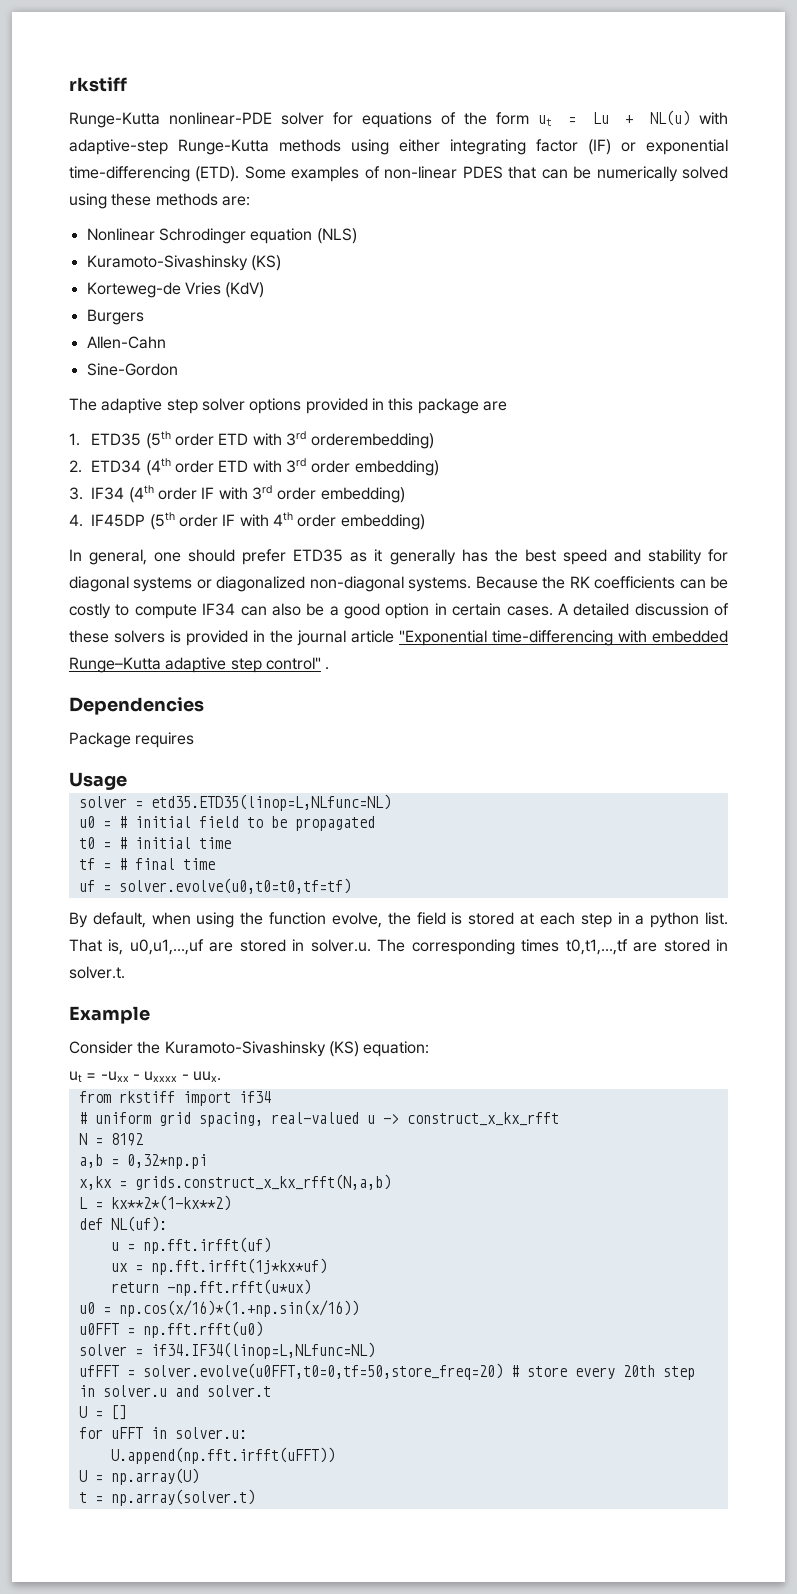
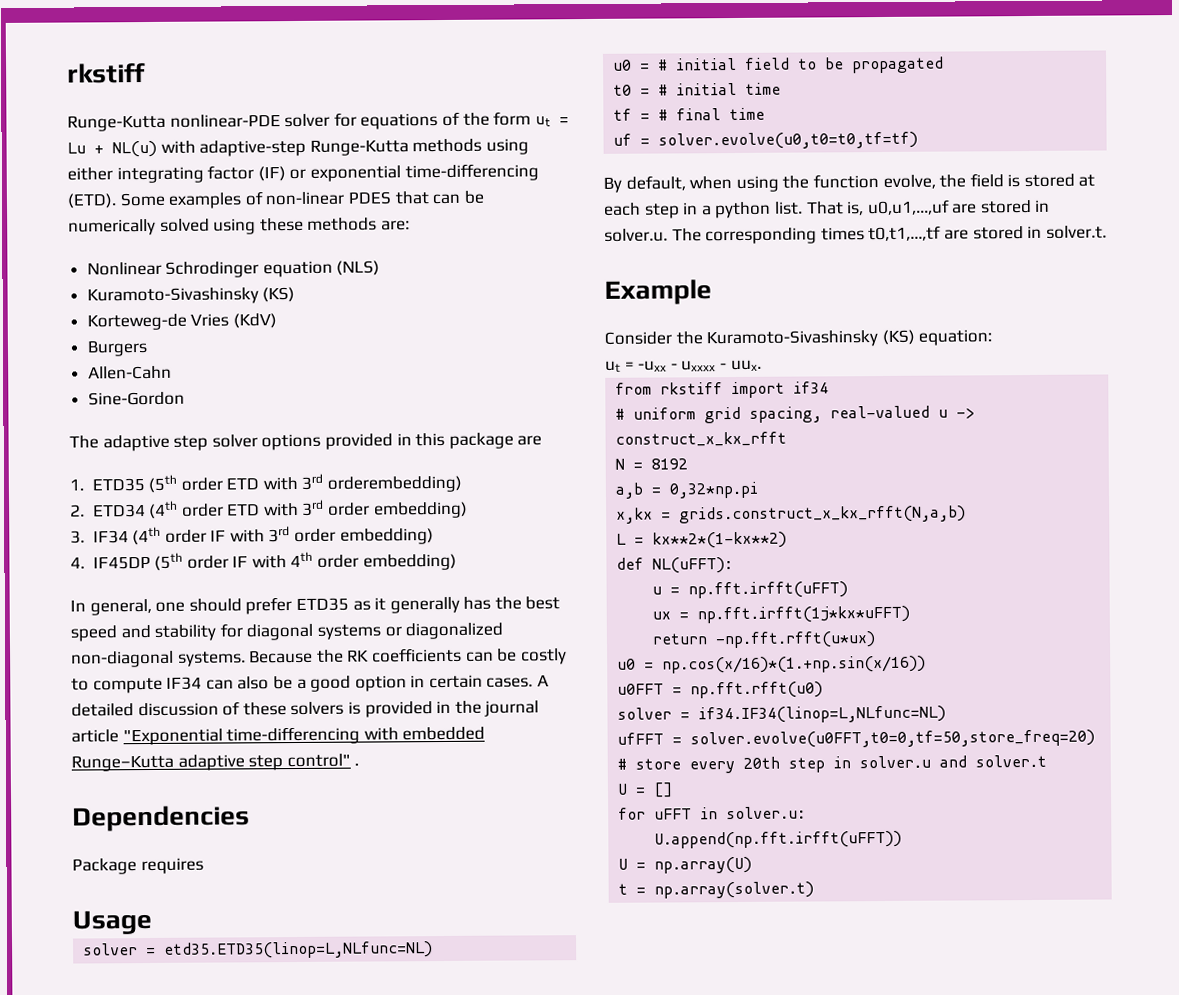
[110,1216,167,1232] NL(uf): -> [652,557,734,574] NL(uFFT):
[142,1237,271,1254] np.fft.irfft(uf) -> [688,581,849,599] np.fft.irfft(uFFT)
[150,1258,327,1275] np.fft.irfft(1j*kx*uf) -> [697,605,911,624] np.fft.irfft(1j*kx*uFFT)

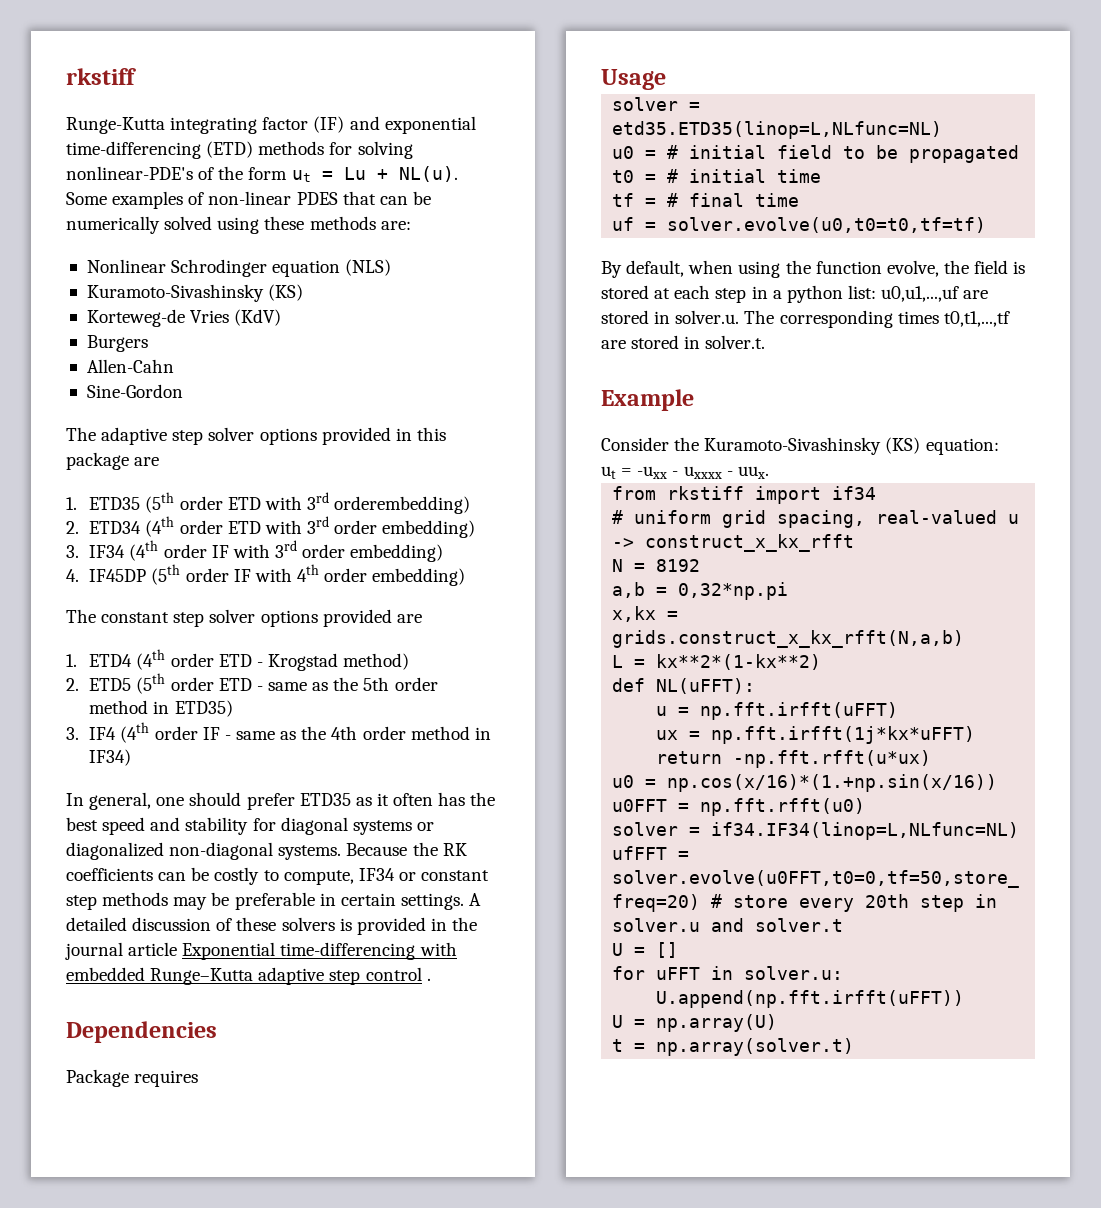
[169,112,439,130] nonlinear-PDE solver for equations -> [170,116,476,134] [66,141,413,159] [66,166,193,180] integrating factor (IF) and exponential time-differencing (ETD) methods for solving nonlinear-PDE's
[112,138,529,158] [67,163,539,184] [67,193,117,209] NL(u) with adaptive-step Runge-Kutta methods using either integrating factor (IF) or exponential time-differencing (ETD). -> [398,166,458,182] NL(u).
(457, 562) none -> [66,609,422,627] [66,649,410,671] [66,673,438,694] [89,700,233,717] [66,722,491,743] [89,749,132,766] // The constant step solver options provided are // 1. ETD4 (4th order ETD - Krogstad method) // 2. ETD5 (5th order ETD - same as the 5th order method in ETD35) // 3. IF4 (4th order IF - same as the 4th order method in IF34)
[389,596,460,614] generally -> [393,793,434,806] often
[92,675,407,694] compute IF34 can also be a good option -> [283,868,490,885] [66,892,315,910] compute, IF34 or constant step methods may be preferable
[486,677,534,688] cases. -> [400,893,464,910] settings.
[122,728,223,746] "Exponential -> [182,942,276,960] Exponential
[286,753,351,768] control" -> [365,967,422,981] control
[773,201,865,216] list. That is, -> [847,285,876,299] list:

